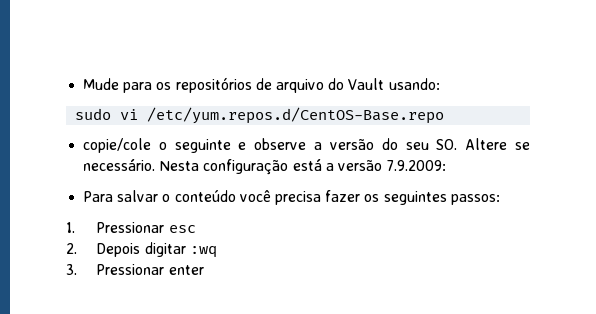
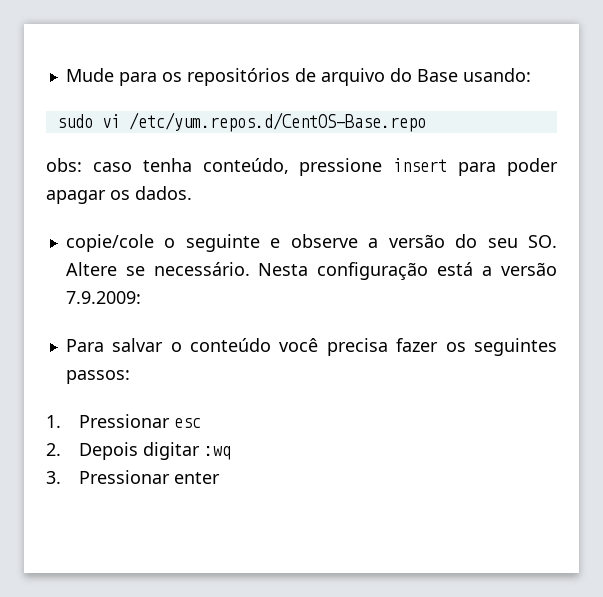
[348,78,385,90] Vault -> [416,69,458,82] Base
(445, 115) none -> [46,158,558,176] [46,186,192,204] // obs: caso tenha conteúdo, pressione insert para poder apagar os dados.

